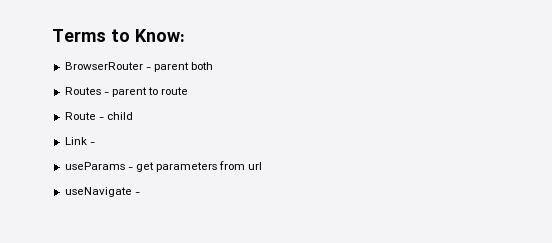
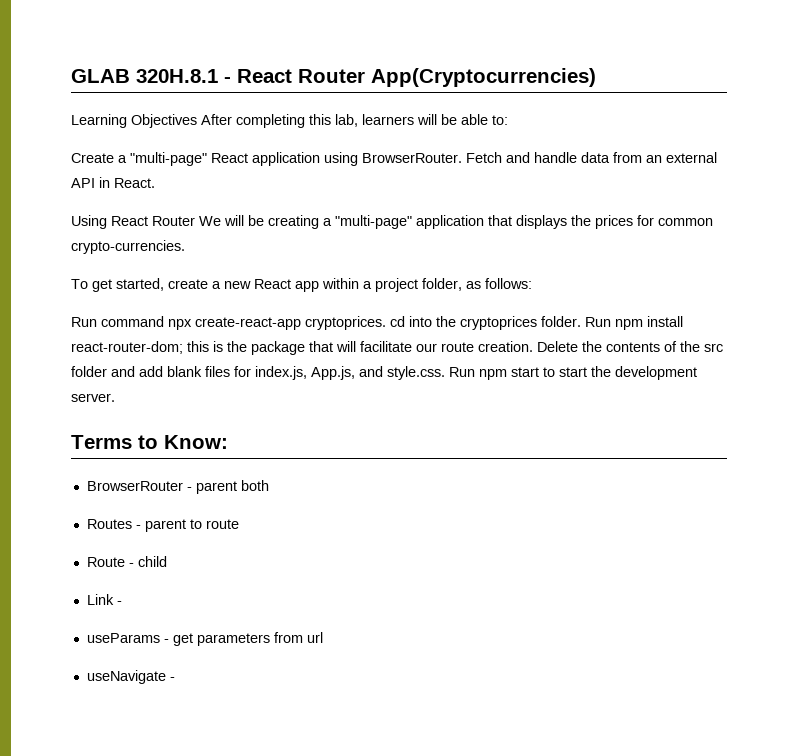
(52, 35) none -> [71,68,596,87] [71,114,508,128] [71,152,717,166] [71,177,155,188] [71,215,713,229] [71,240,185,254] [71,278,532,292] [71,316,683,330] [71,341,723,355] [71,366,697,380] [71,393,115,402] GLAB 320H.8.1 - React Router App(Cryptocurrencies) // Learning Objectives After completing this lab, learners will be able to: // Create a "multi-page" React application using BrowserRouter. Fetch and handle data from an external API in React. // Using React Router We will be creating a "multi-page" application that displays the prices for common crypto-currencies. // To get started, create a new React app within a project folder, as follows: // Run command npx create-react-app cryptoprices. cd into the cryptoprices folder. Run npm install react-router-dom; this is the package that will facilitate our route creation. Delete the contents of the src folder and add blank files for index.js, App.js, and style.css. Run npm start to start the development server. //

